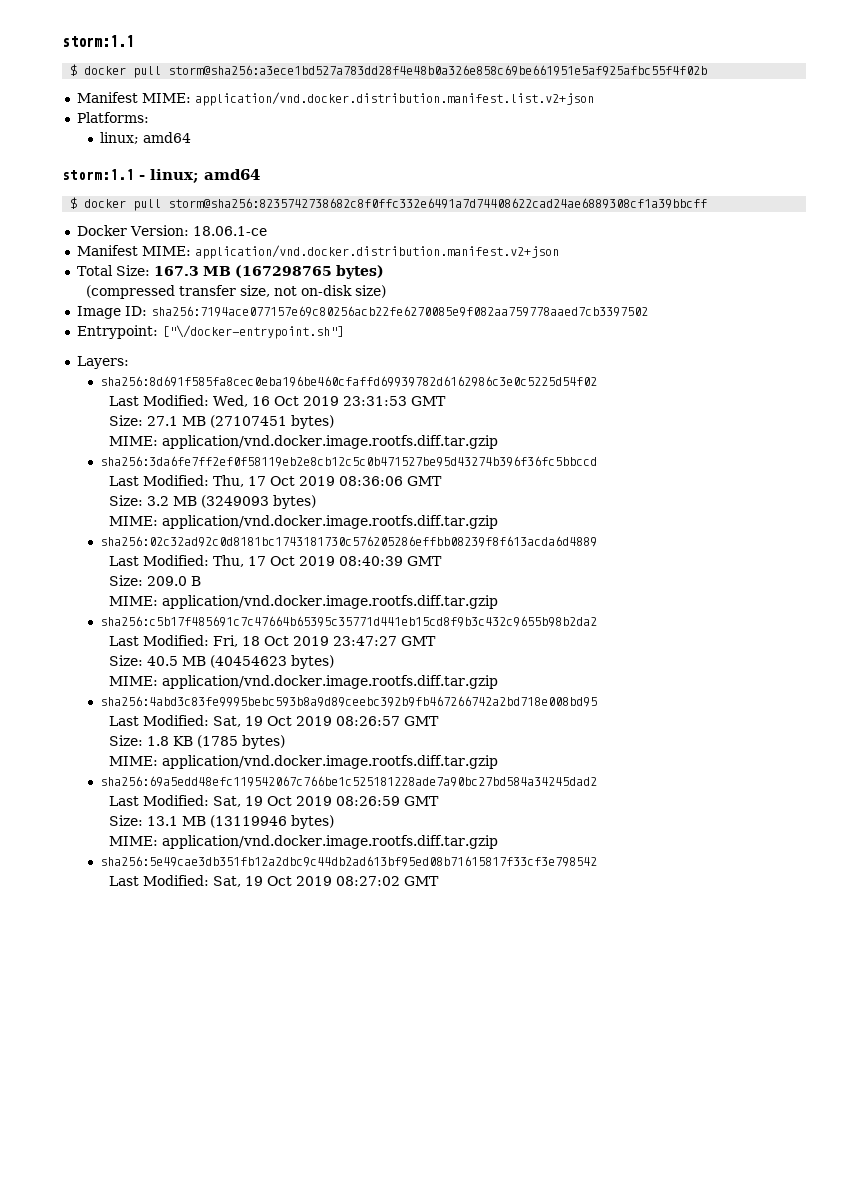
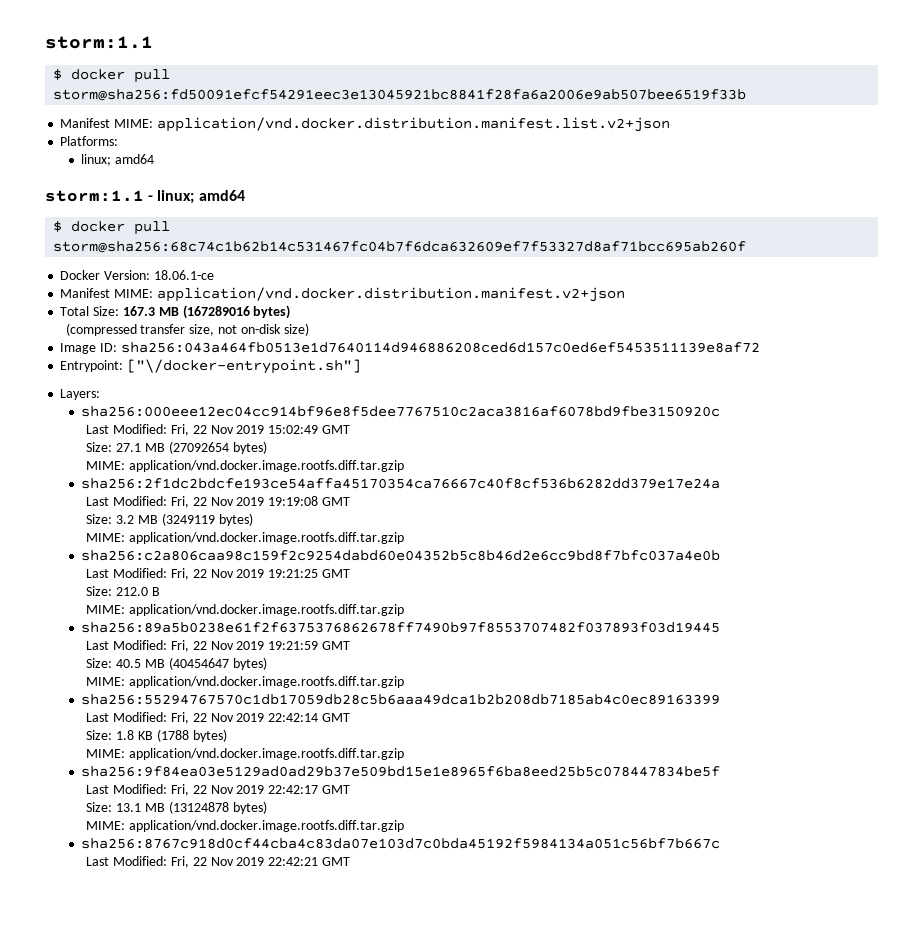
[168,65,708,76] storm@sha256:a3ece1bd527a783dd28f4e48b0a326e858c69be661951e5af925afbc55f4f02b -> [53,89,747,101] storm@sha256:fd50091efcf54291eec3e13045921bc8841f28fa6a2006e9ab507bee6519f33b
[168,198,708,209] storm@sha256:8235742738682c8f0ffc332e6491a7d74408622cad24ae6889308cf1a39bbcff -> [53,241,747,253] storm@sha256:68c74c1b62b14c531467fc04b7f6dca632609ef7f53327d8af71bcc695ab260f
[234,265,332,278] (167298765 -> [182,305,250,319] (167289016
[150,306,648,317] sha256:7194ace077157e69c80256acb22fe6270085e9f082aa759778aaed7cb3397502 -> [120,342,760,353] sha256:043a464fb0513e1d7640114d946886208ced6d157c0ed6ef5453511139e8af72
[100,376,598,387] [109,395,407,407] sha256:8d691f585fa8cec0eba196be460cfaffd69939782d6162986c3e0c5225d54f02 // Last Modified: Wed, 16 Oct 2019 23:31:53 -> [81,406,721,417] [86,424,319,436] sha256:000eee12ec04cc914bf96e8f5dee7767510c2aca3816af6078bd9fbe3150920c // Last Modified: Fri, 22 Nov 2019 15:02:49
[210,415,335,429] [109,435,499,449] [100,456,598,467] [109,475,404,487] (27107451 bytes) // MIME: application/vnd.docker.image.rootfs.diff.tar.gzip // sha256:3da6fe7ff2ef0f58119eb2e8cb12c5c0b471527be95d43274b396f36fc5bbccd // Last Modified: Thu, 17 Oct 2019 08:36:06 -> [168,441,267,454] [86,460,405,472] [81,478,721,489] [86,496,319,508] (27092654 bytes) // MIME: application/vnd.docker.image.rootfs.diff.tar.gzip // sha256:2f1dc2bdcfe193ce54affa45170354ca76667c40f8cf536b6282dd379e17e24a // Last Modified: Fri, 22 Nov 2019 19:19:08
[201,495,317,509] [109,515,499,529] [100,536,598,547] [109,555,443,567] [109,575,188,586] (3249093 bytes) // MIME: application/vnd.docker.image.rootfs.diff.tar.gzip // sha256:02c32ad92c0d8181bc1743181730c576205286effbb08239f8f613acda6d4889 // Last Modified: Thu, 17 Oct 2019 08:40:39 GMT // Size: 209.0 -> [161,513,253,526] [86,532,405,544] [81,550,721,561] [86,568,350,580] [86,586,149,596] (3249119 bytes) // MIME: application/vnd.docker.image.rootfs.diff.tar.gzip // sha256:c2a806caa98c159f2c9254dabd60e04352b5c8b46d2e6cc9bd8f7bfc037a4e0b // Last Modified: Fri, 22 Nov 2019 19:21:25 GMT // Size: 212.0
[100,616,598,627] [109,635,398,647] sha256:c5b17f485691c7c47664b65395c35771d441eb15cd8f9b3c432c9655b98b2da2 // Last Modified: Fri, 18 Oct 2019 23:47:27 -> [81,622,721,633] [86,640,319,652] sha256:89a5b0238e61f2f6375376862678ff7490b97f8553707482f037893f03d19445 // Last Modified: Fri, 22 Nov 2019 19:21:59
[210,655,335,669] [109,675,499,689] [100,696,598,707] [109,715,401,727] (40454623 bytes) // MIME: application/vnd.docker.image.rootfs.diff.tar.gzip // sha256:4abd3c83fe9995bebc593b8a9d89ceebc392b9fb467266742a2bd718e008bd95 // Last Modified: Sat, 19 Oct 2019 08:26:57 -> [168,657,267,670] [86,676,405,688] [81,694,721,705] [86,712,319,724] (40454647 bytes) // MIME: application/vnd.docker.image.rootfs.diff.tar.gzip // sha256:55294767570c1db17059db28c5b6aaa49dca1b2b208db7185ab4c0ec89163399 // Last Modified: Fri, 22 Nov 2019 22:42:14
[197,735,286,749] [109,755,499,769] [100,776,598,787] [109,795,401,807] (1785 bytes) // MIME: application/vnd.docker.image.rootfs.diff.tar.gzip // sha256:69a5edd48efc119542067c766be1c525181228ade7a90bc27bd584a34245dad2 // Last Modified: Sat, 19 Oct 2019 08:26:59 -> [156,729,227,742] [86,748,405,760] [81,766,721,777] [86,784,319,796] (1788 bytes) // MIME: application/vnd.docker.image.rootfs.diff.tar.gzip // sha256:9f84ea03e5129ad0ad29b37e509bd15e1e8965f6ba8eed25b5c078447834be5f // Last Modified: Fri, 22 Nov 2019 22:42:17
[210,815,335,829] [109,835,499,849] [100,856,598,867] [109,875,401,887] (13119946 bytes) // MIME: application/vnd.docker.image.rootfs.diff.tar.gzip // sha256:5e49cae3db351fb12a2dbc9c44db2ad613bf95ed08b71615817f33cf3e798542 // Last Modified: Sat, 19 Oct 2019 08:27:02 -> [168,801,267,814] [86,820,405,832] [81,838,721,849] [86,856,319,868] (13124878 bytes) // MIME: application/vnd.docker.image.rootfs.diff.tar.gzip // sha256:8767c918d0cf44cba4c83da07e103d7c0bda45192f5984134a051c56bf7b667c // Last Modified: Fri, 22 Nov 2019 22:42:21

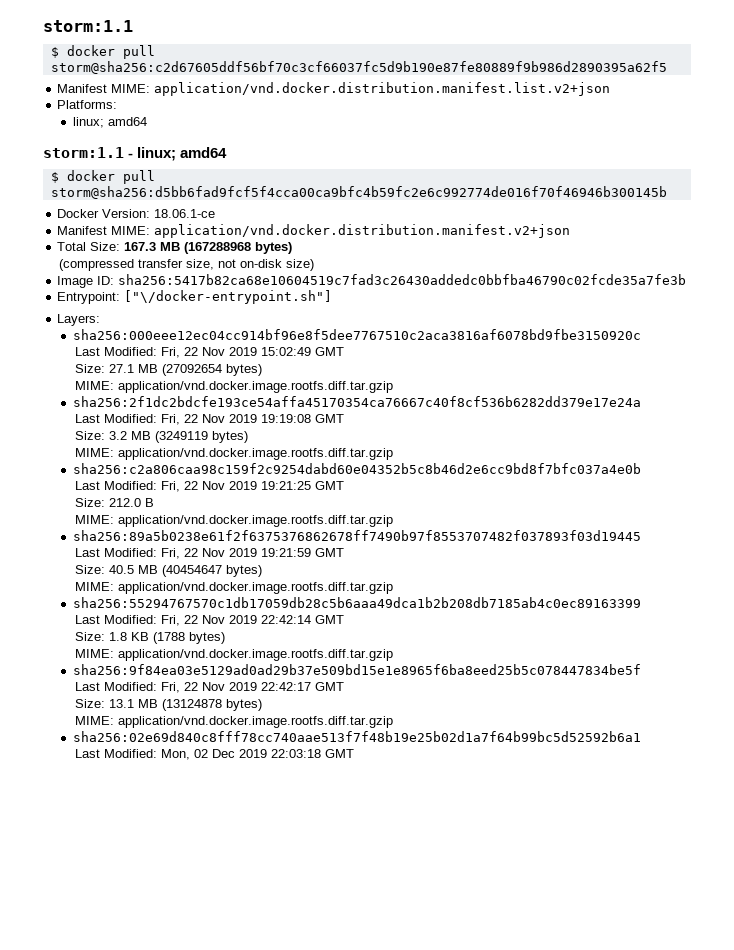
[53,89,747,101] storm@sha256:fd50091efcf54291eec3e13045921bc8841f28fa6a2006e9ab507bee6519f33b -> [50,61,667,74] storm@sha256:c2d67605ddf56bf70c3cf66037fc5d9b190e87fe80889f9b986d2890395a62f5
[53,241,747,253] storm@sha256:68c74c1b62b14c531467fc04b7f6dca632609ef7f53327d8af71bcc695ab260f -> [50,186,667,199] storm@sha256:d5bb6fad9fcf5f4cca00ca9bfc4b59fc2e6c992774de016f70f46946b300145b
[182,305,250,319] (167289016 -> [184,242,252,254] (167288968
[120,342,760,353] sha256:043a464fb0513e1d7640114d946886208ced6d157c0ed6ef5453511139e8af72 -> [118,274,687,285] sha256:5417b82ca68e10604519c7fad3c26430addedc0bbfba46790c02fcde35a7fe3b
[81,838,721,849] [86,856,319,868] sha256:8767c918d0cf44cba4c83da07e103d7c0bda45192f5984134a051c56bf7b667c // Last Modified: Fri, 22 Nov 2019 22:42:21 -> [73,731,642,742] [74,749,321,760] sha256:02e69d840c8fff78cc740aae513f7f48b19e25b02d1a7f64b99bc5d52592b6a1 // Last Modified: Mon, 02 Dec 2019 22:03:18

